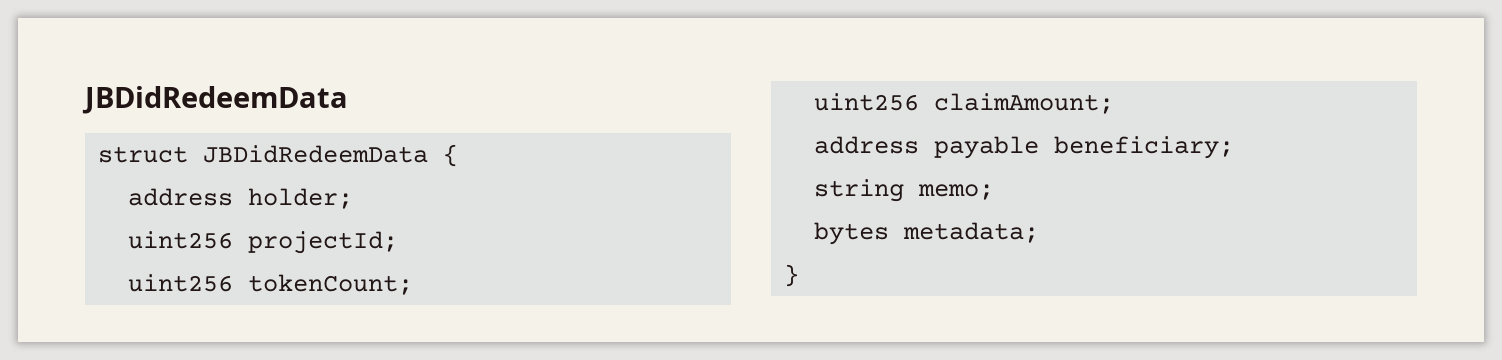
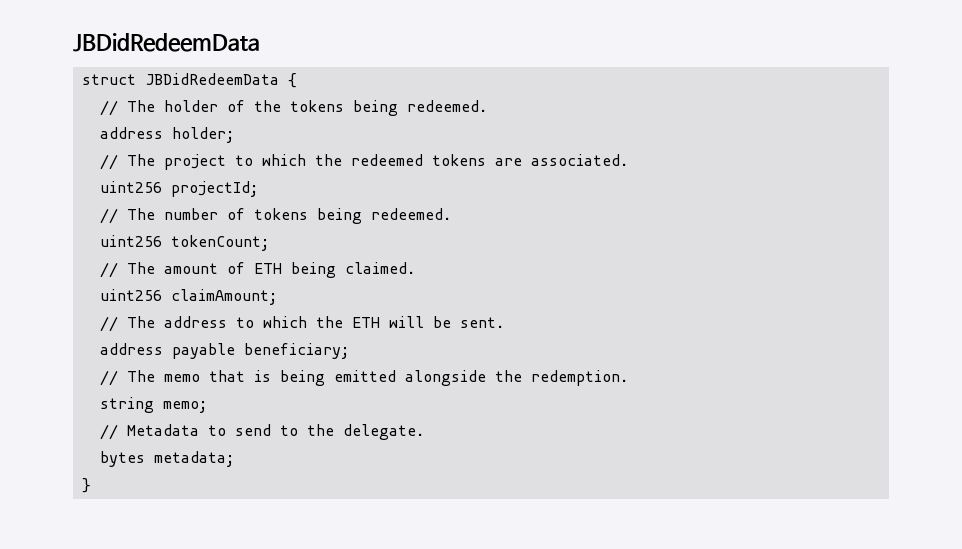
[127,188,353,209] [127,231,398,254] [127,274,413,295] [813,93,1114,114] [813,136,1234,159] [813,179,994,202] address holder; // uint256 projectId; // uint256 tokenCount; // uint256 claimAmount; // address payable beneficiary; // string memo; -> [100,100,488,116] [100,127,235,143] [100,154,629,170] [100,181,259,197] [100,208,452,224] [100,235,270,251] [100,262,416,278] [100,289,278,305] [100,316,505,332] [100,343,350,359] [100,370,629,386] [100,397,208,413] [100,424,425,440] // The holder of the tokens being redeemed. // address holder; // // The project to which the redeemed tokens are associated. // uint256 projectId; // // The number of tokens being redeemed. // uint256 tokenCount; // // The amount of ETH being claimed. // uint256 claimAmount; // // The address to which the ETH will be sent. // address payable beneficiary; // // The memo that is being emitted alongside the redemption. // string memo; // // Metadata to send to the delegate.

